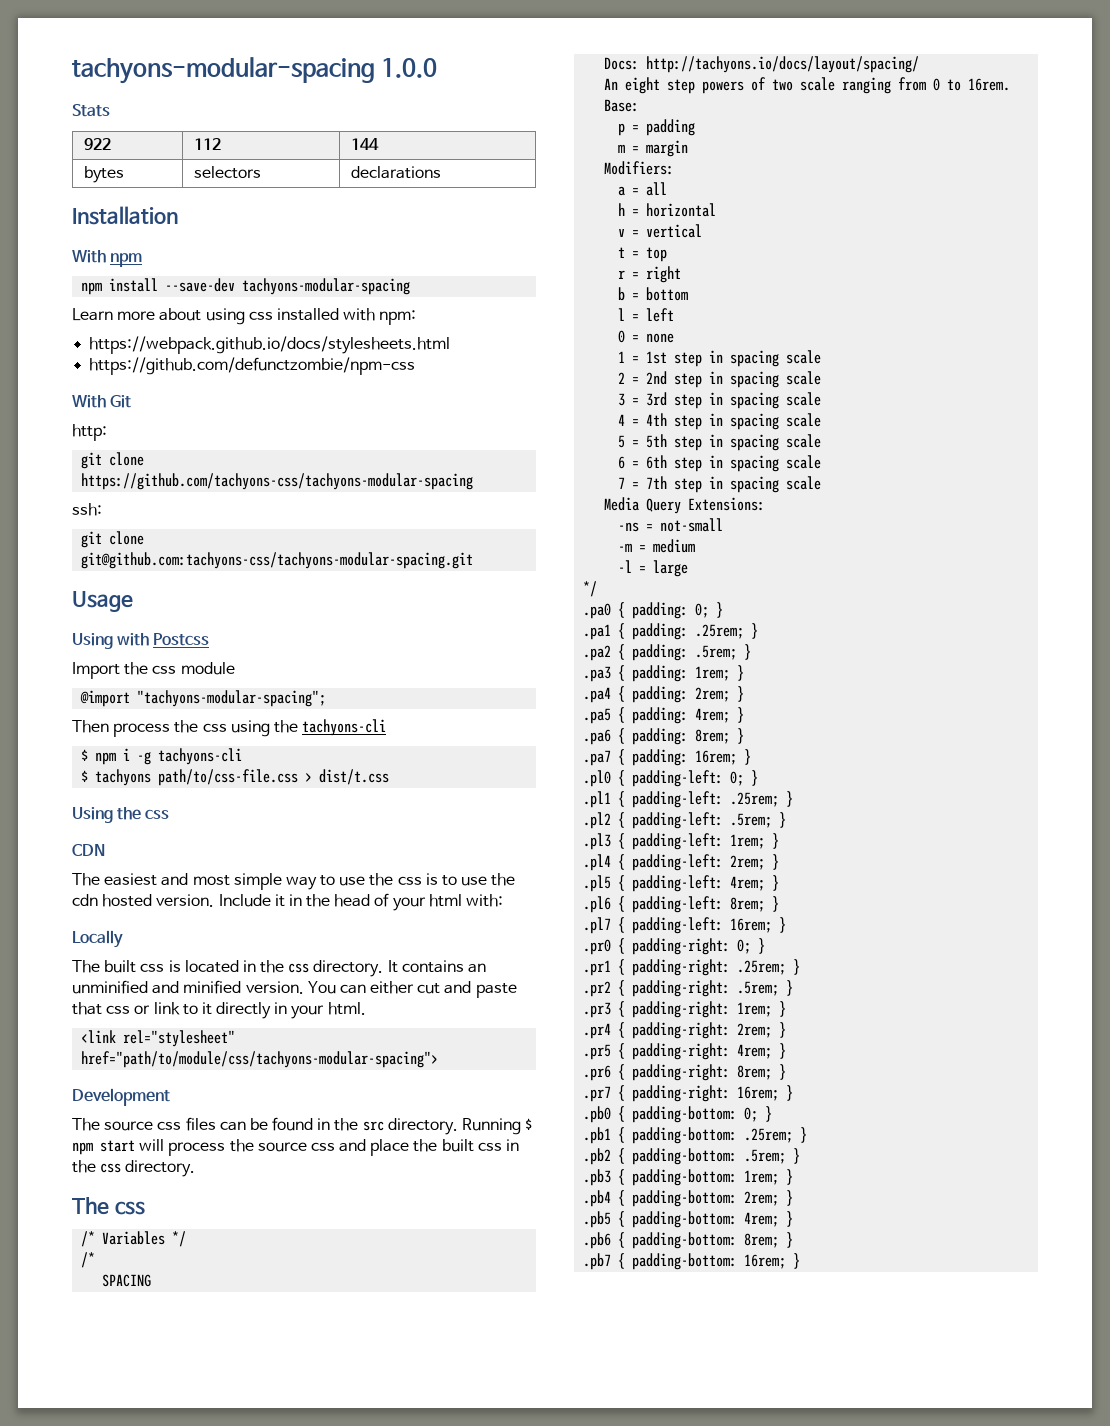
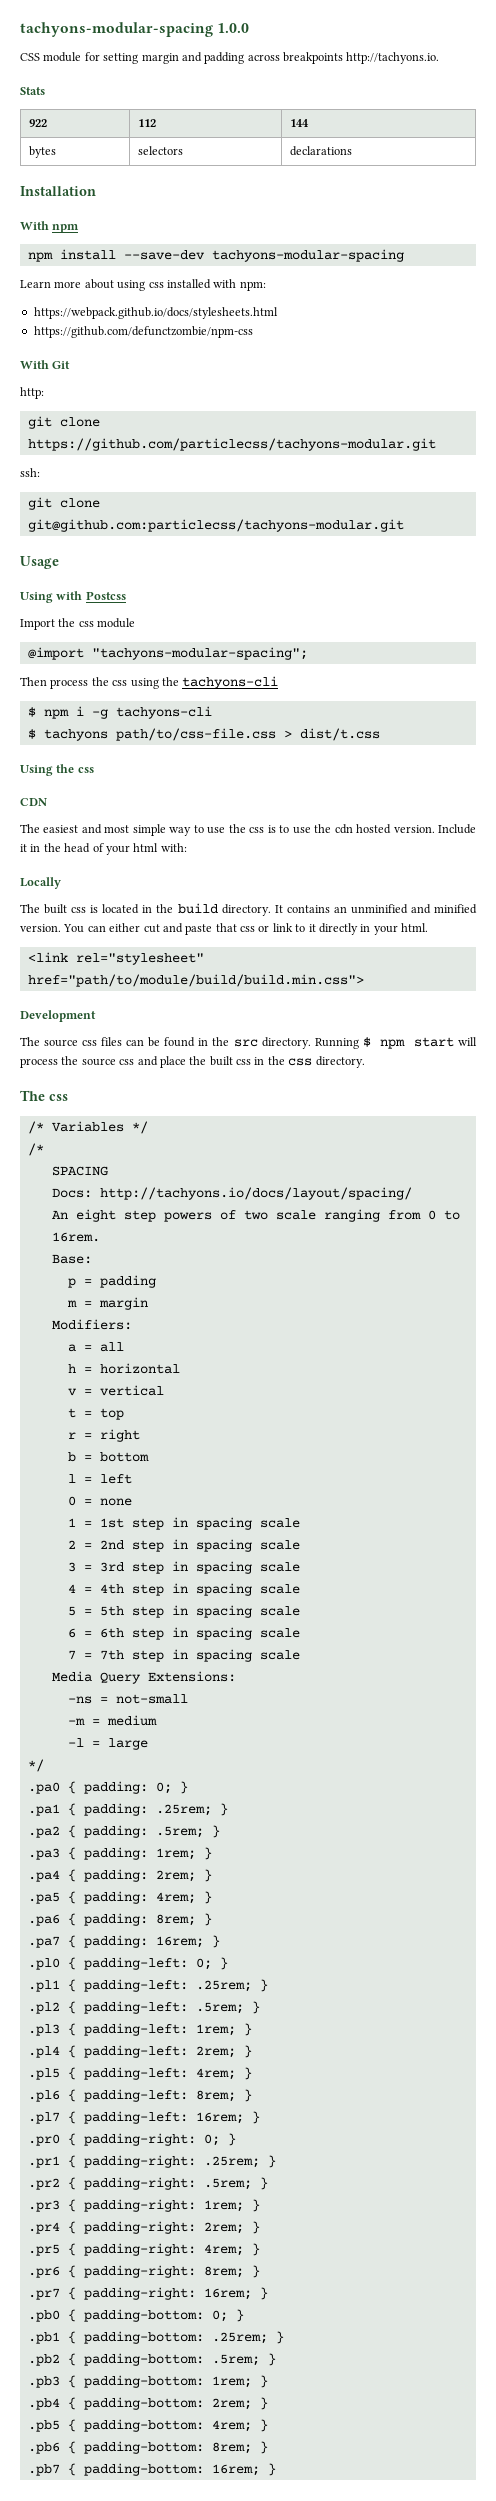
(438, 68) none -> [20,52,440,64] // CSS module for setting margin and padding across breakpoints http://tachyons.io.
[81,473,474,490] https://github.com/tachyons-css/tachyons-modular-spacing -> [27,438,436,451] https://github.com/particlecss/tachyons-modular.git
[81,552,474,569] git@github.com:tachyons-css/tachyons-modular-spacing.git -> [27,519,404,532] git@github.com:particlecss/tachyons-modular.git
[288,963,310,973] css -> [177,903,218,914] build
[81,1051,439,1068] href="path/to/module/css/tachyons-modular-spacing"> -> [27,974,364,987] href="path/to/module/build/build.min.css">

